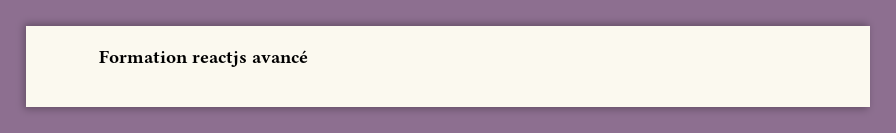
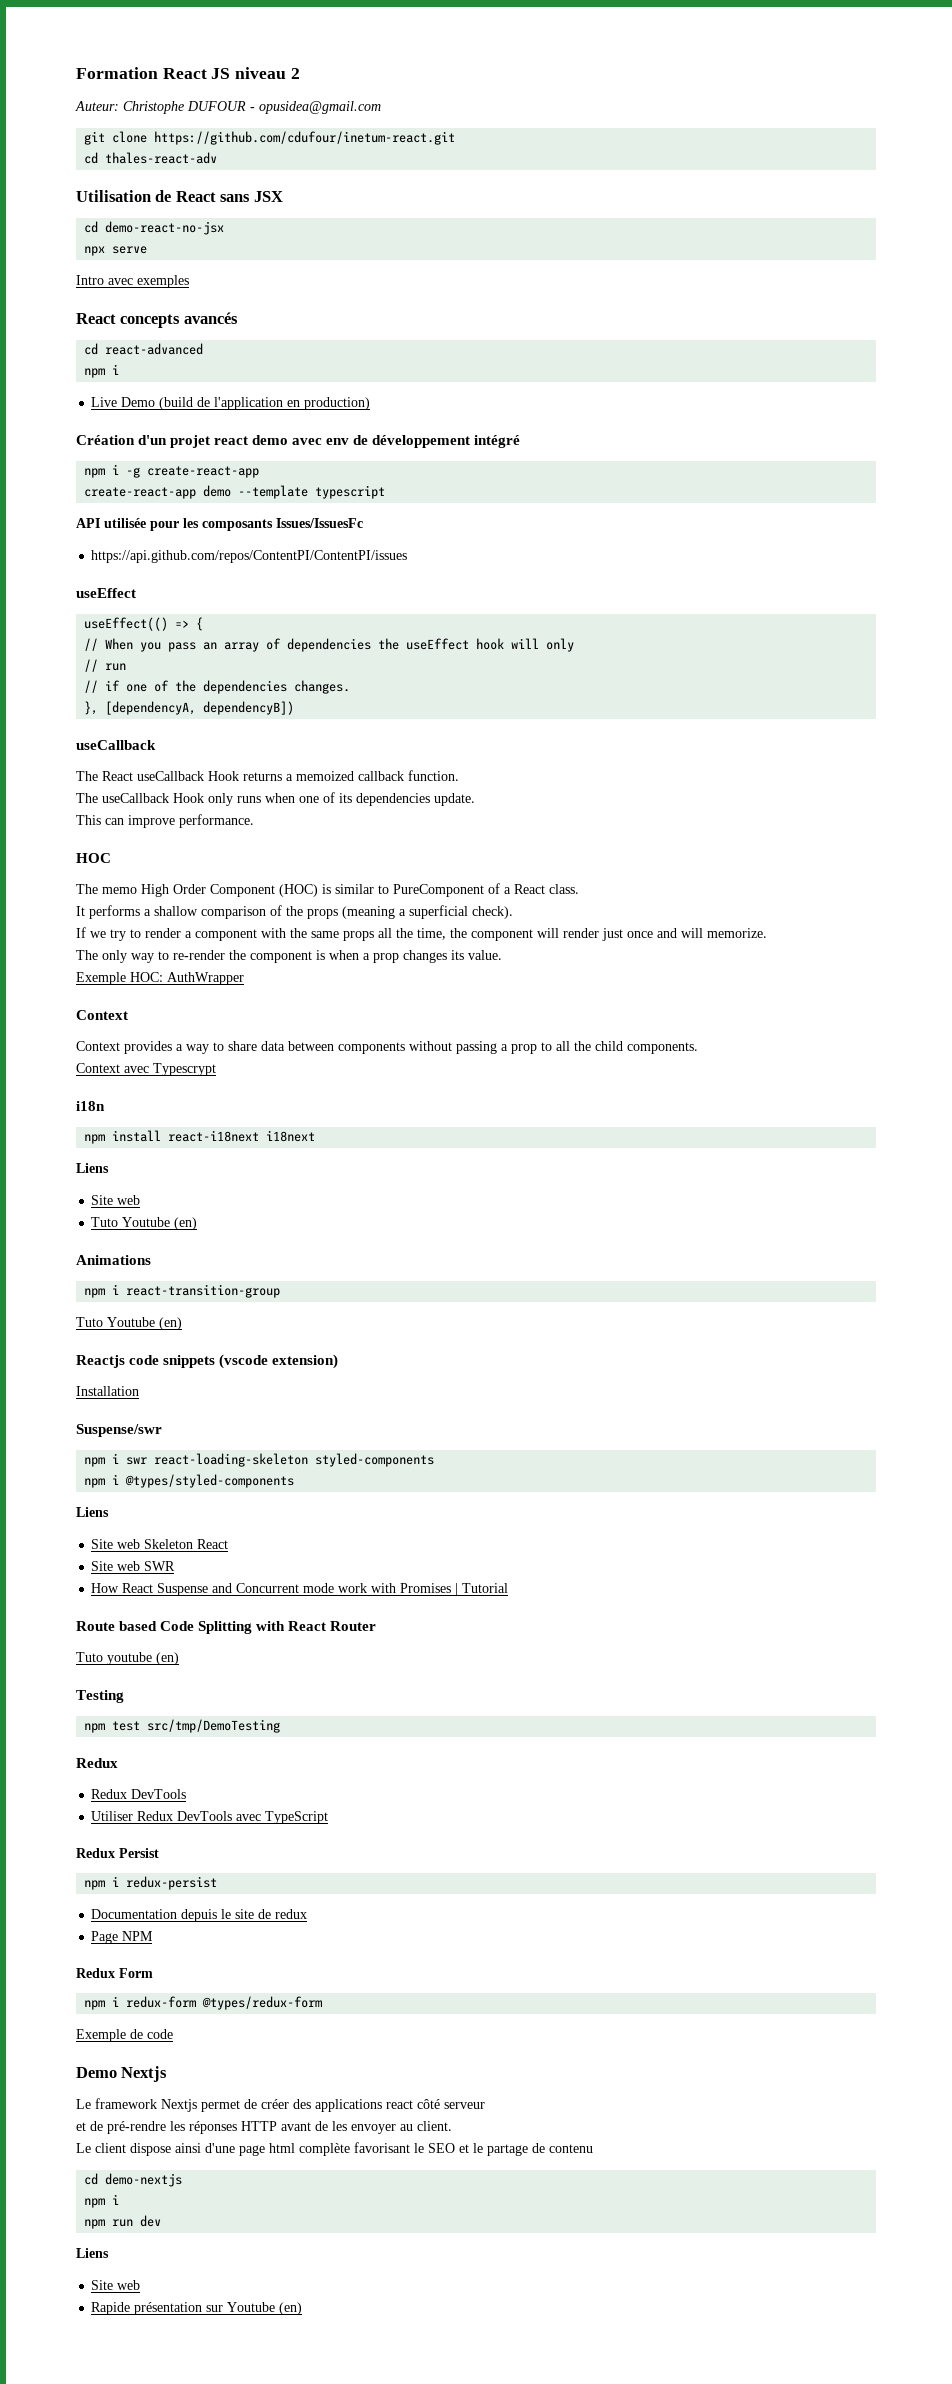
[192,50,308,67] reactjs avancé -> [162,67,300,79] [75,101,381,114] [84,131,456,145] [84,152,218,164] [76,190,283,202] [84,221,225,235] [84,246,148,256] [76,275,189,288] [76,312,238,328] [84,343,204,355] [84,364,120,378] [91,397,371,410] [76,435,521,448] [84,464,260,478] [84,485,386,499] [76,518,363,531] [91,550,408,563] [76,588,136,598] [84,617,204,631] [84,638,575,652] [84,659,127,672] [84,680,351,694] [84,701,295,715] [76,740,156,750] [76,770,459,781] [76,792,475,806] [76,814,254,828] [76,853,111,863] [76,883,579,897] [76,905,513,919] [76,927,767,941] [76,950,502,963] [76,972,244,985] [76,1010,128,1020] [76,1041,698,1054] [76,1063,216,1076] [76,1101,105,1111] [84,1130,316,1144] [76,1163,109,1173] [91,1195,141,1205] [91,1217,198,1230] [76,1255,151,1265] [84,1284,281,1298] [76,1317,182,1330] [76,1354,339,1369] [76,1386,139,1396] [76,1424,162,1437] [84,1453,435,1467] [84,1474,295,1488] [76,1507,109,1517] [91,1539,229,1549] [91,1561,176,1571] [91,1583,509,1596] [76,1621,377,1634] [76,1652,179,1665] [76,1690,124,1703] [84,1719,281,1733] [76,1758,118,1768] [91,1789,187,1799] [91,1811,329,1824] [76,1848,159,1858] [84,1876,218,1890] [91,1909,308,1922] [91,1931,154,1944] [76,1968,153,1978] [84,1996,323,2010] [76,2029,173,2042] [76,2066,168,2082] [76,2098,485,2112] [76,2121,452,2134] [76,2142,593,2156] [84,2173,183,2187] [84,2194,120,2208] [84,2215,162,2229] [76,2248,109,2258] [91,2280,141,2290] [91,2302,303,2315] React JS niveau 2 // Auteur: Christophe DUFOUR - opusidea@gmail.com // git clone https://github.com/cdufour/inetum-react.git // cd thales-react-adv // Utilisation de React sans JSX // cd demo-react-no-jsx // npx serve // Intro avec exemples // React concepts avancés // cd react-advanced // npm i // Live Demo (build de l'application en production) // Création d'un projet react demo avec env de développement intégré // npm i -g create-react-app // create-react-app demo --template typescript // API utilisée pour les composants Issues/IssuesFc // https://api.github.com/repos/ContentPI/ContentPI/issues // useEffect // useEffect(() => { // // When you pass an array of dependencies the useEffect hook will only // // run // // if one of the dependencies changes. // }, [dependencyA, dependencyB]) // useCallback // The React useCallback Hook returns a memoized callback function. // The useCallback Hook only runs when one of its dependencies update. // This can improve performance. // HOC // The memo High Order Component (HOC) is similar to PureComponent of a React class. // It performs a shallow comparison of the props (meaning a superficial check). // If we try to render a component with the same props all the time, the component will render just once and will memorize. // The only way to re-render the component is when a prop changes its value. // Exemple HOC: AuthWrapper // Context // Context provides a way to share data between components without passing a prop to all the child components. // Context avec Typescrypt // i18n // npm install react-i18next i18next // Liens // Site web // Tuto Youtube (en) // Animations // npm i react-transition-group // Tuto Youtube (en) // Reactjs code snippets (vscode extension) // Installation // Suspense/swr // npm i swr react-loading-skeleton styled-components // npm i @types/styled-components // Liens // Site web Skeleton React // Site web SWR // How React Suspense and Concurrent mode work with Promises | Tutorial // Route based Code Splitting with React Router // Tuto youtube (en) // Testing // npm test src/tmp/DemoTesting // Redux // Redux DevTools // Utiliser Redux DevTools avec TypeScript // Redux Persist // npm i redux-persist // Documentation depuis le site de redux // Page NPM // Redux Form // npm i redux-form @types/redux-form // Exemple de code // Demo Nextjs // Le framework Nextjs permet de créer des applications react côté serveur // et de pré-rendre les réponses HTTP avant de les envoyer au client. // Le client dispose ainsi d'une page html complète favorisant le SEO et le partage de contenu // cd demo-nextjs // npm i // npm run dev // Liens // Site web // Rapide présentation sur Youtube (en)

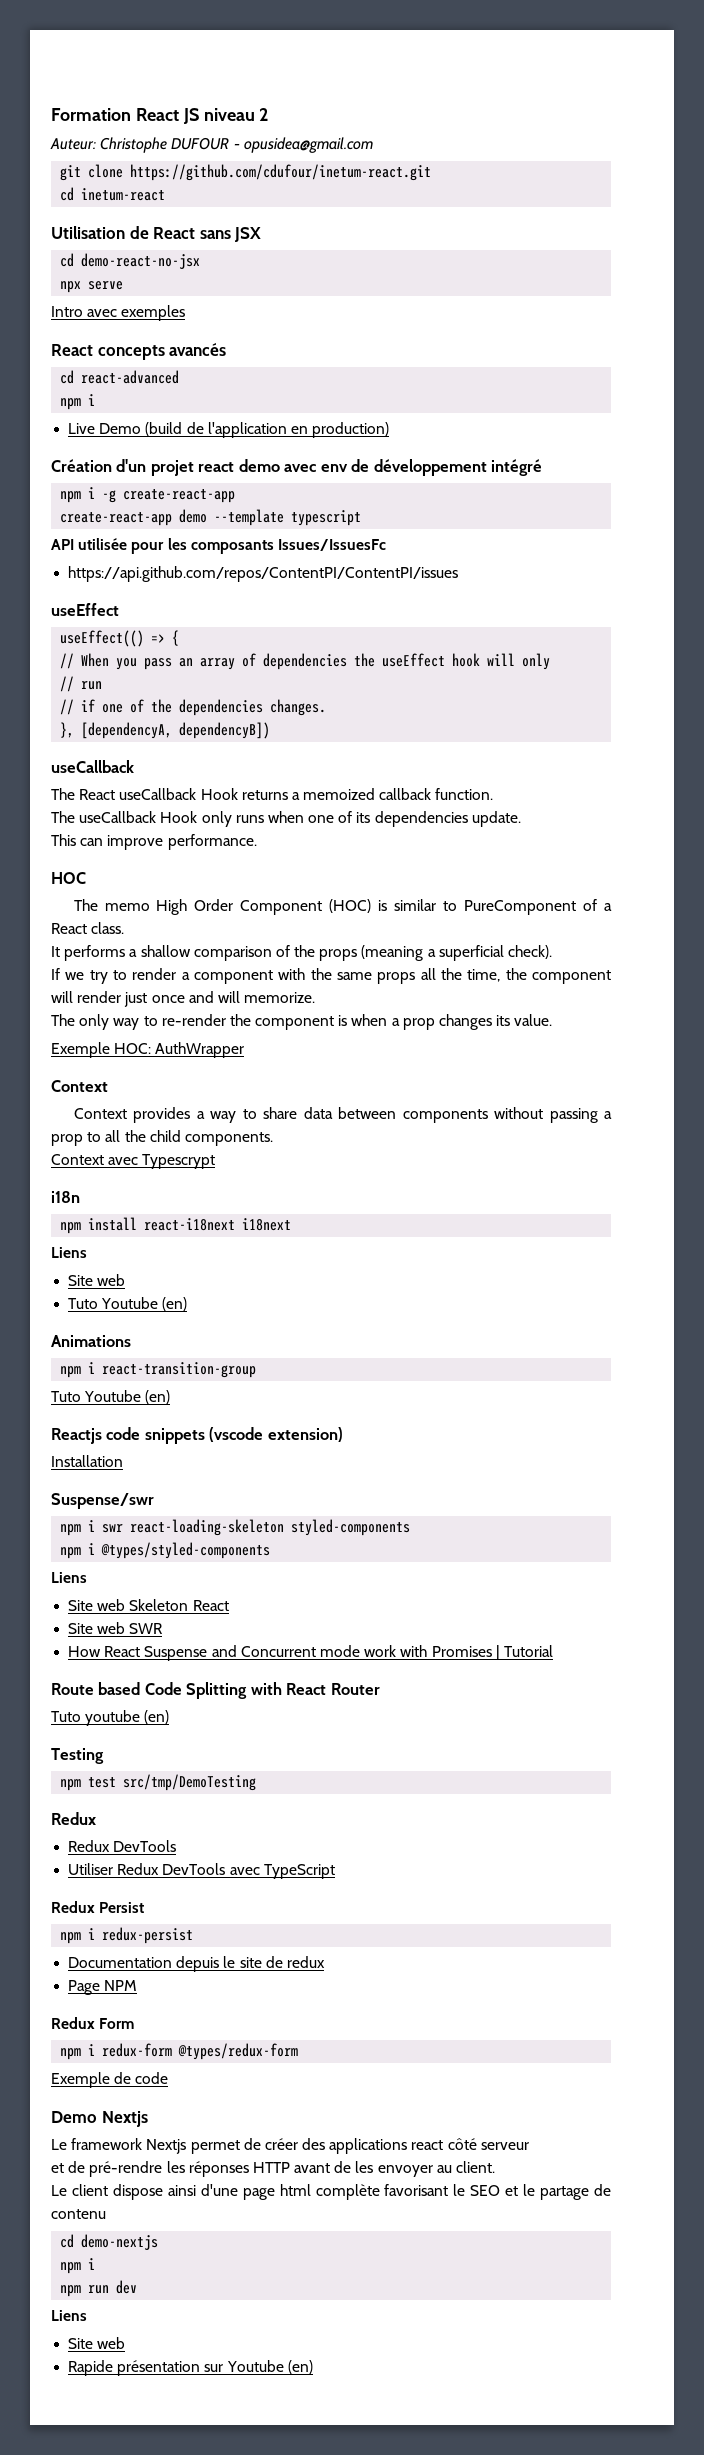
[105,152,218,164] thales-react-adv -> [81,188,166,201] inetum-react

